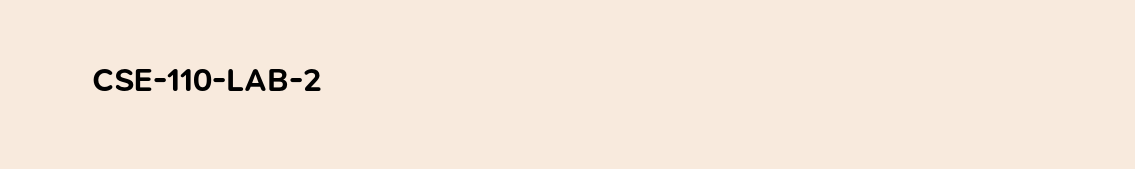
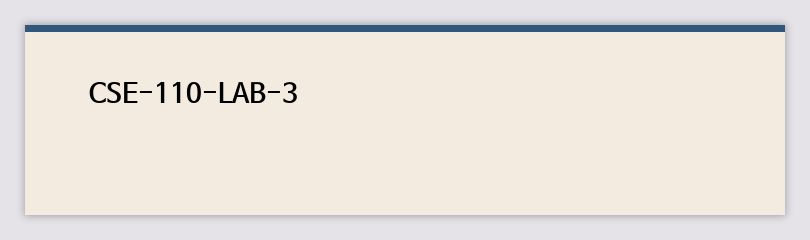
[92,68,322,92] CSE-110-LAB-2 -> [89,82,298,103] CSE-110-LAB-3

